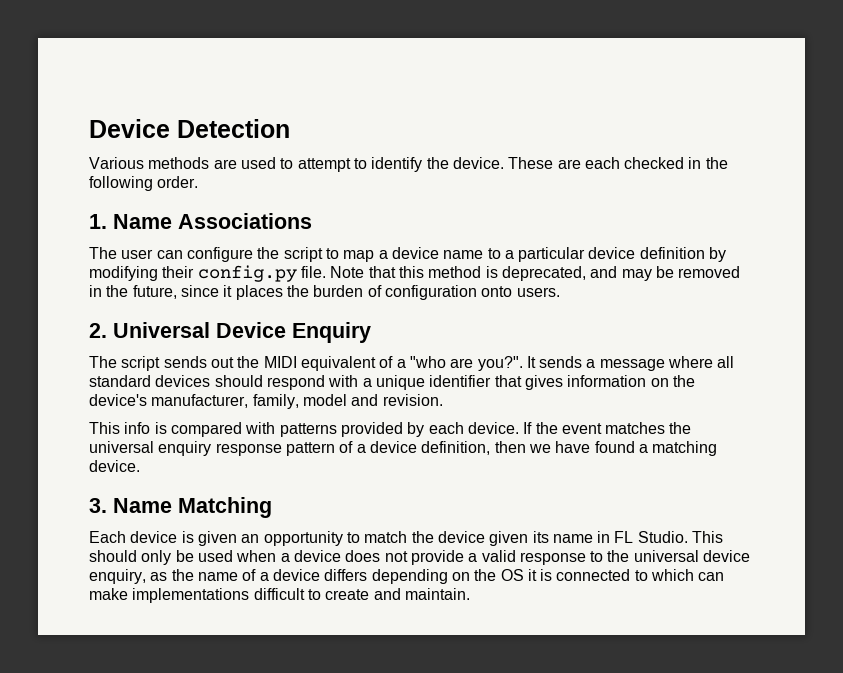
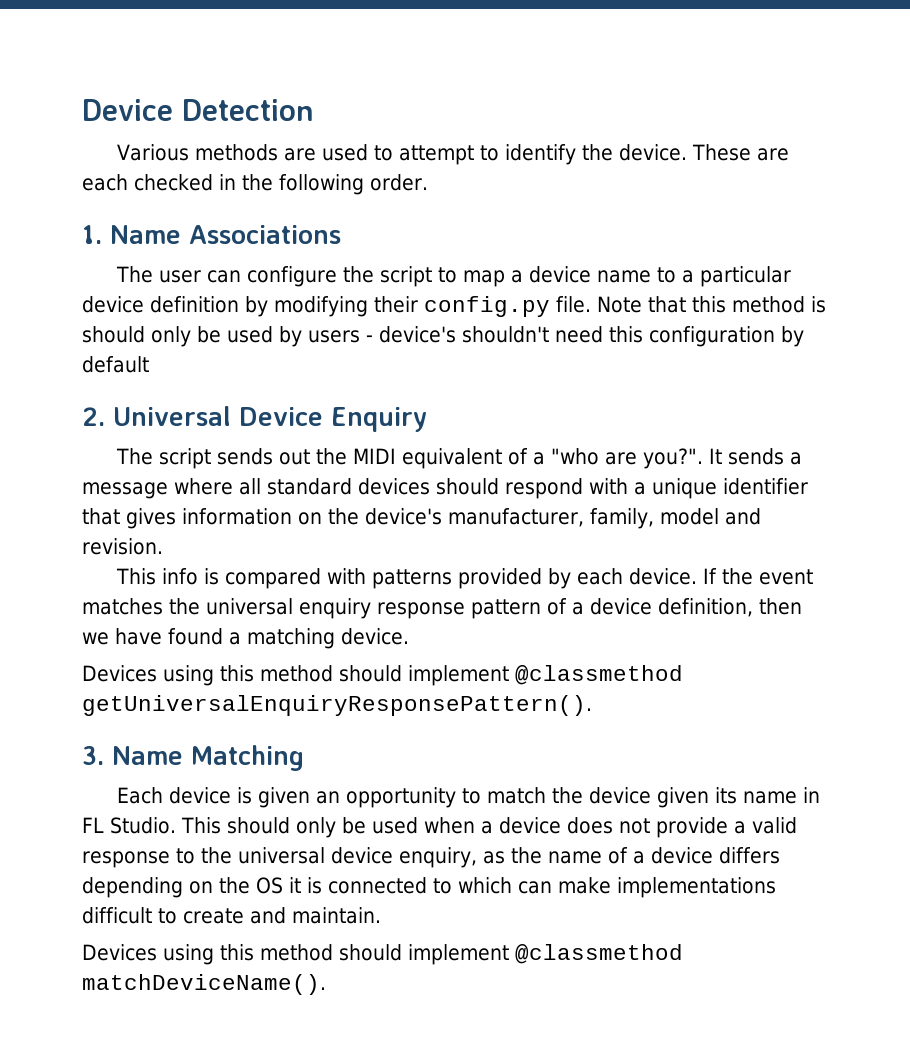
[501,266,741,281] [89,285,560,300] deprecated, and may be removed in the future, since it places the burden of configuration onto users. -> [82,326,804,347] [82,356,149,373] should only be used by users - device's shouldn't need this configuration by default
(140, 466) none -> [82,665,683,686] [82,695,592,716] // Devices using this method should implement @classmethod getUniversalEnquiryResponsePattern().
(470, 594) none -> [82,944,683,965] [82,974,326,995] // Devices using this method should implement @classmethod matchDeviceName().

